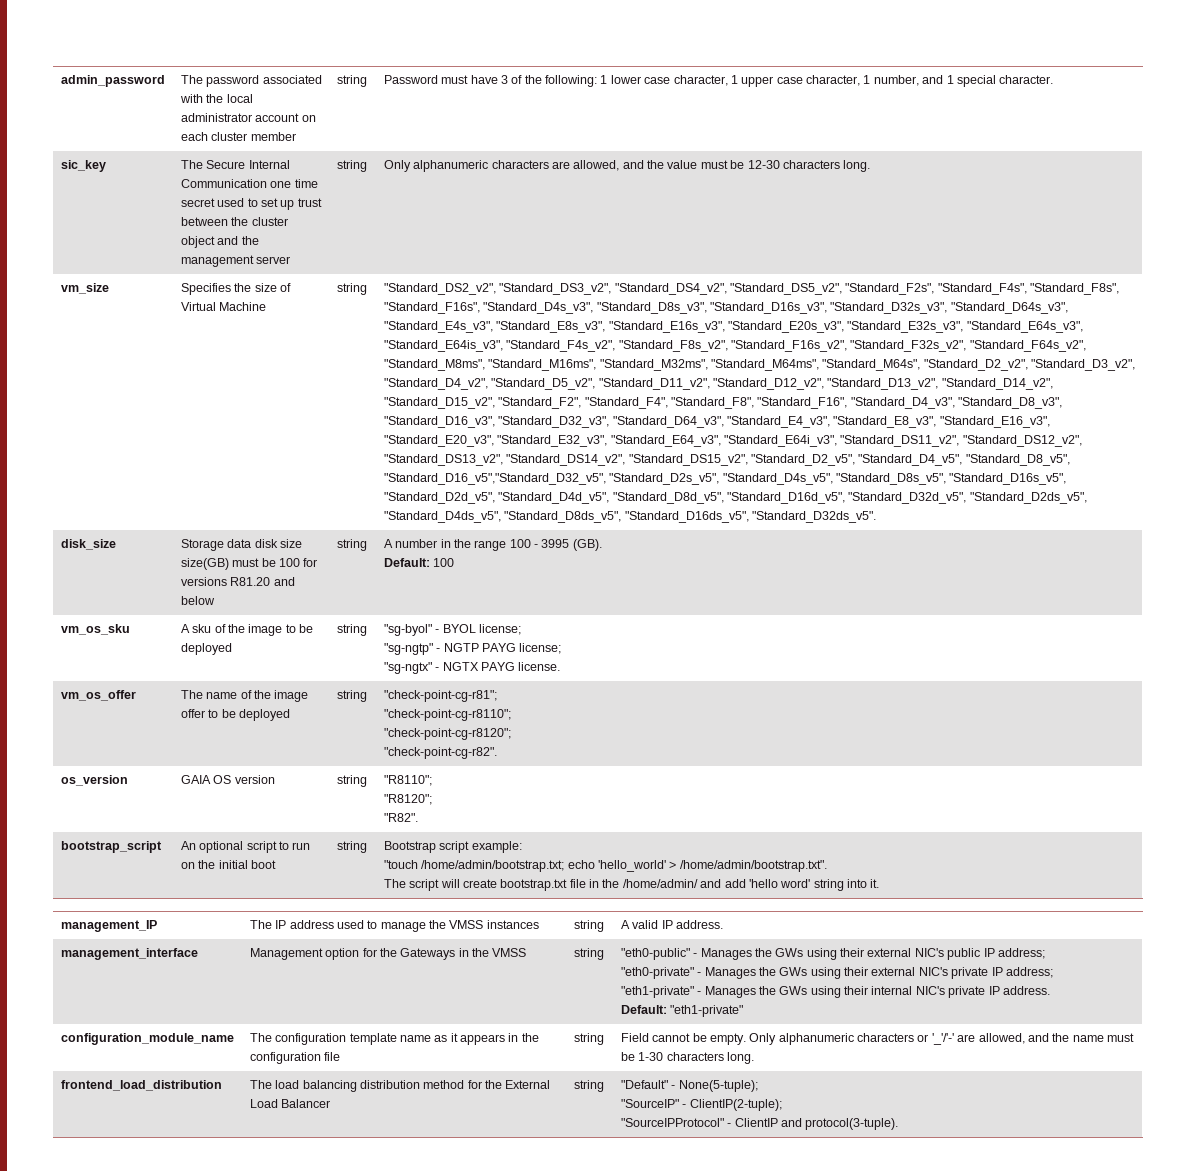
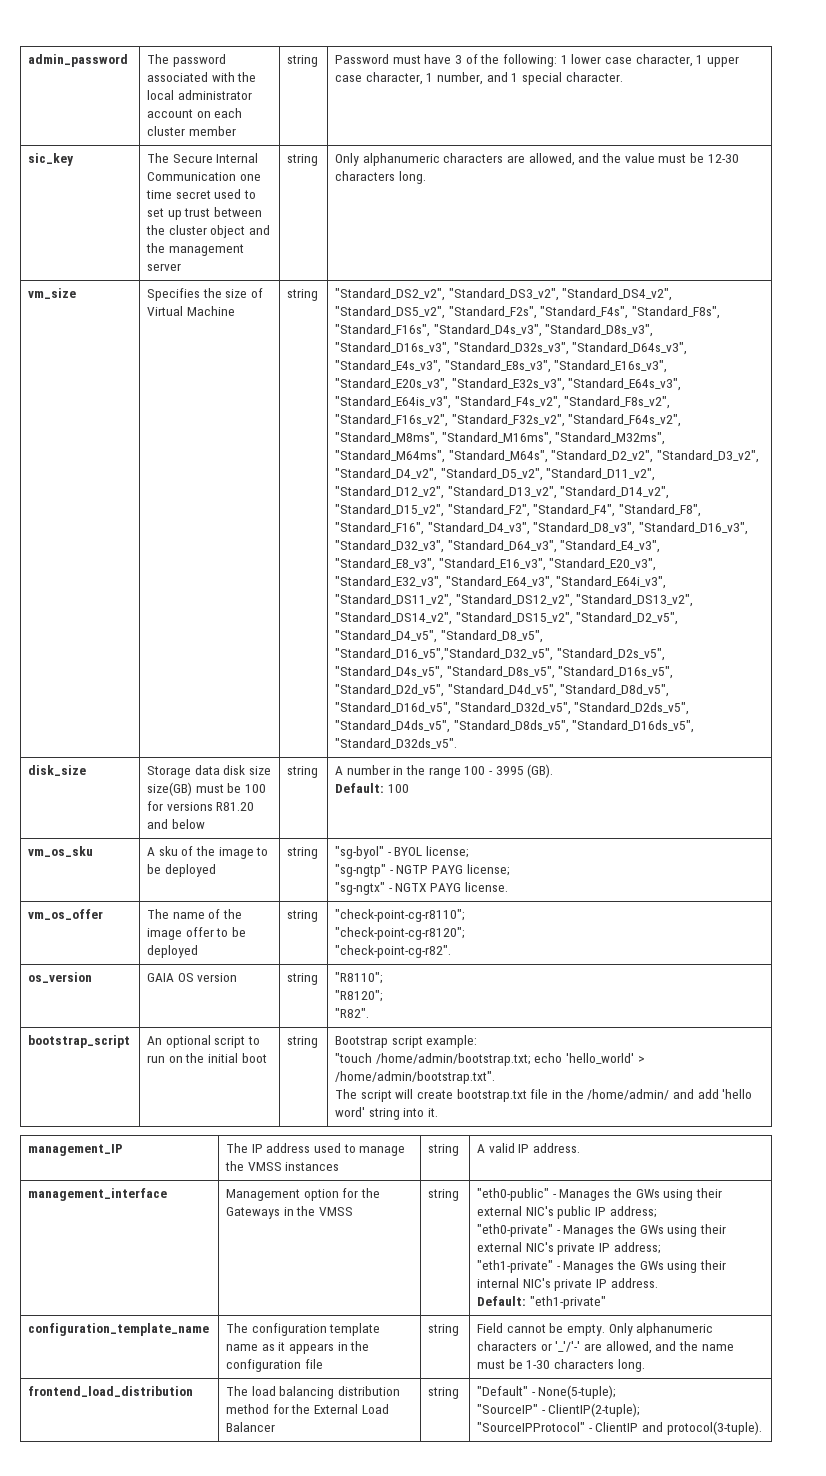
[383,690,497,702] "check-point-cg-r81"; // -> (319, 916) none
[60,1033,234,1045] configuration_module_name -> [28,1323,210,1336] configuration_template_name

